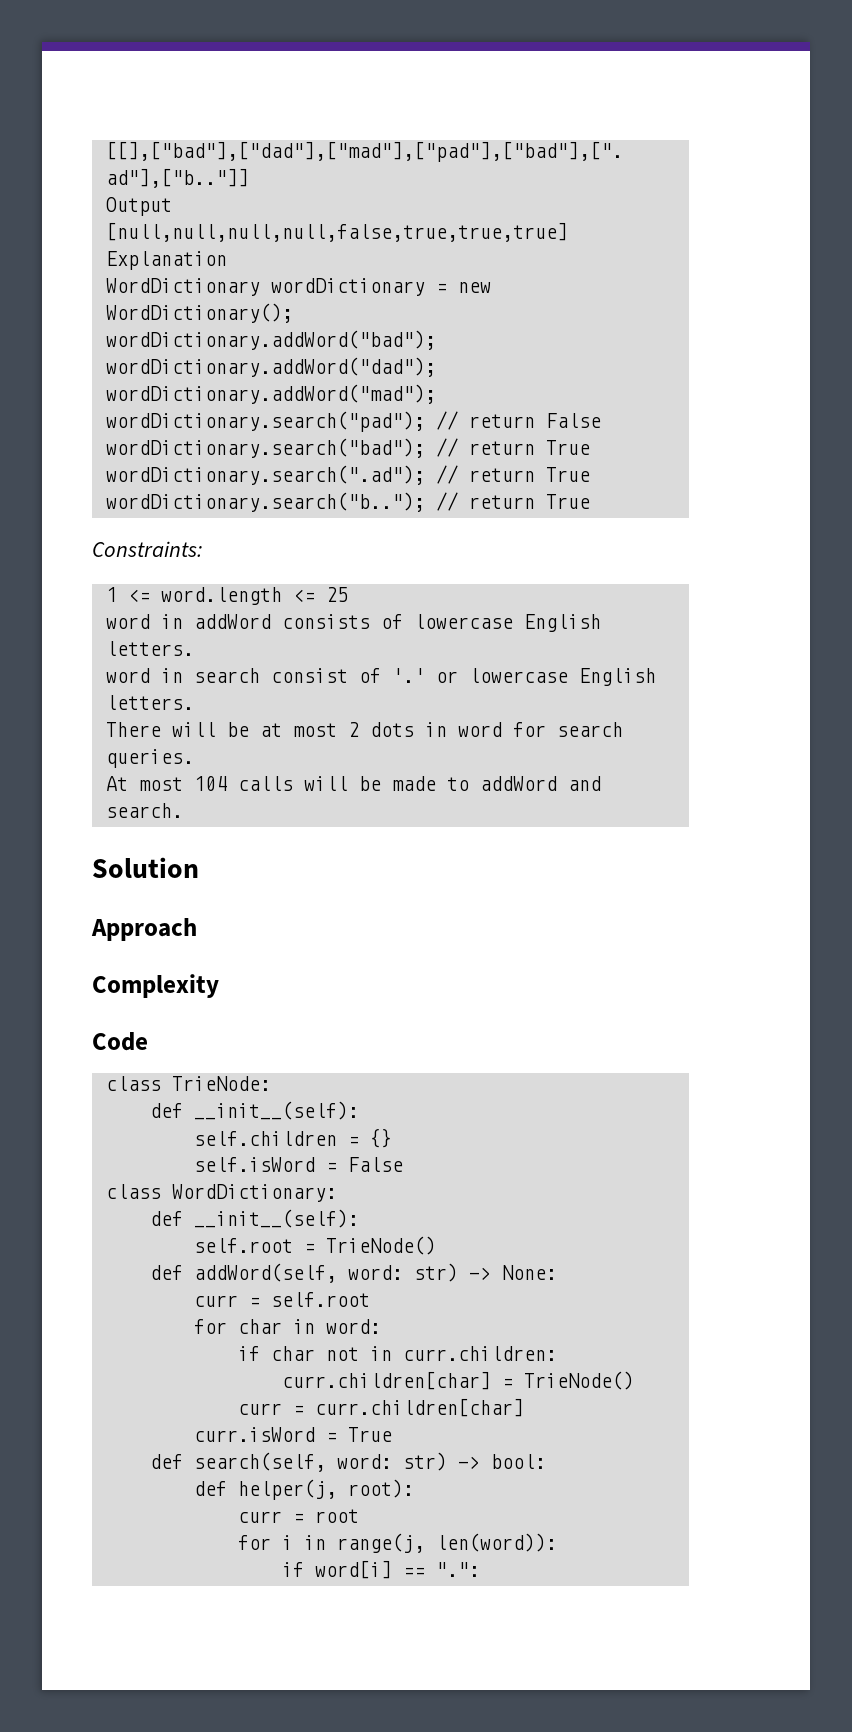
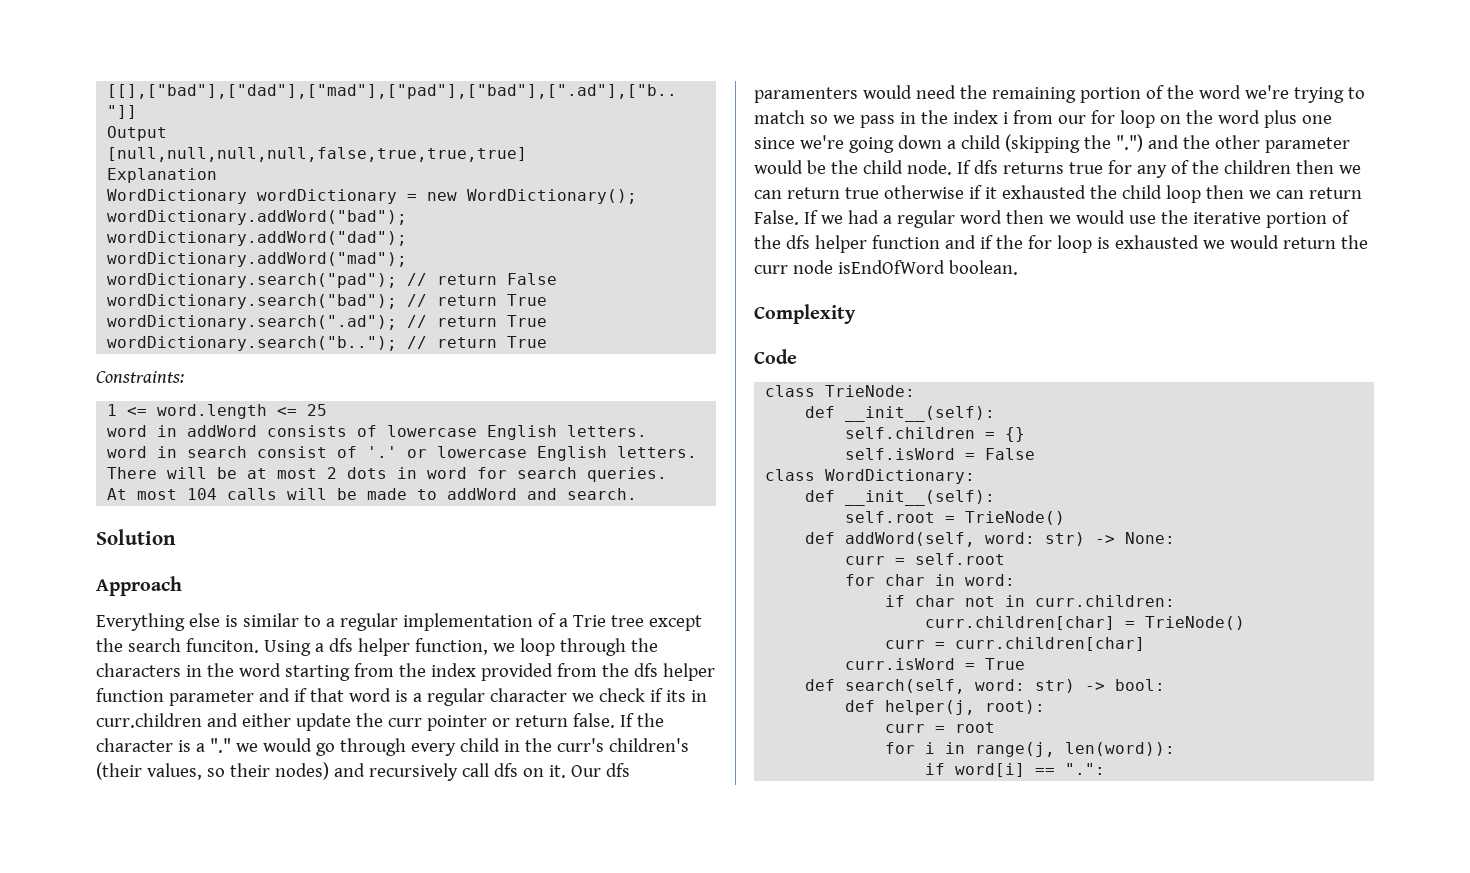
(197, 929) none -> [96,613,702,631] [96,638,658,656] [96,663,715,681] [96,688,707,706] [96,713,664,731] [96,738,689,756] [96,762,630,781] [754,85,1365,103] [754,110,1332,128] [754,134,1350,153] [754,160,1361,178] [754,185,1362,203] [754,210,1350,228] [754,235,1368,253] [754,260,1018,275] // Everything else is similar to a regular implementation of a Trie tree except the search funciton. Using a dfs helper function, we loop through the characters in the word starting from the index provided from the dfs helper function parameter and if that word is a regular character we check if its in curr.children and either update the curr pointer or return false. If the character is a "." we would go through every child in the curr's children's (their values, so their nodes) and recursively call dfs on it. Our dfs paramenters would need the remaining portion of the word we're trying to match so we pass in the index i from our for loop on the word plus one since we're going down a child (skipping the ".") and the other parameter would be the child node. If dfs returns true for any of the children then we can return true otherwise if it exhausted the child loop then we can return False. If we had a regular word then we would use the iterative portion of the dfs helper function and if the for loop is exhausted we would return the curr node isEndOfWord boolean.

